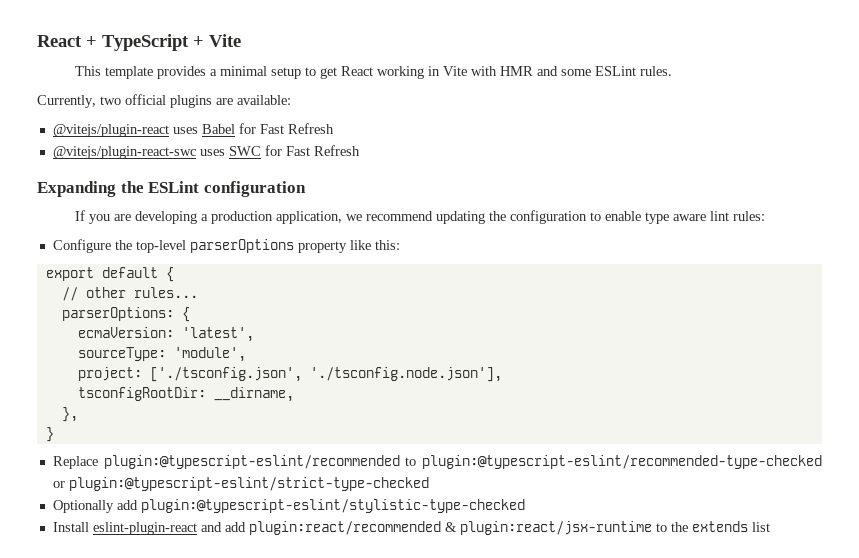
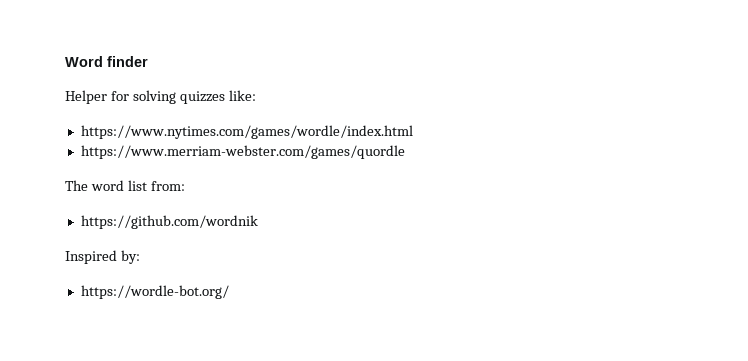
[37,34,241,51] [74,66,672,79] [37,94,291,108] [52,123,334,137] [52,145,360,159] [37,181,306,197] [74,210,765,224] [52,239,400,253] [45,267,174,282] [61,287,198,301] [61,307,190,322] [77,327,254,342] [77,347,246,362] [77,367,502,382] [77,387,294,402] [61,407,78,422] [45,427,54,442] [52,455,822,469] [52,477,429,491] [52,499,525,513] [52,521,770,535] React + TypeScript + Vite // This template provides a minimal setup to get React working in Vite with HMR and some ESLint rules. // Currently, two official plugins are available: // @vitejs/plugin-react uses Babel for Fast Refresh // @vitejs/plugin-react-swc uses SWC for Fast Refresh // Expanding the ESLint configuration // If you are developing a production application, we recommend updating the configuration to enable type aware lint rules: // Configure the top-level parserOptions property like this: // export default { // // other rules... // parserOptions: { // ecmaVersion: 'latest', // sourceType: 'module', // project: ['./tsconfig.json', './tsconfig.node.json'], // tsconfigRootDir: __dirname, // }, // } // Replace plugin:@typescript-eslint/recommended to plugin:@typescript-eslint/recommended-type-checked or plugin:@typescript-eslint/strict-type-checked // Optionally add plugin:@typescript-eslint/stylistic-type-checked // Install eslint-plugin-react and add plugin:react/recommended & plugin:react/jsx-runtime to the extends list -> [65,56,148,67] [65,90,256,104] [80,125,413,139] [80,145,405,159] [65,180,185,191] [80,215,258,229] [65,250,140,264] [80,285,229,299] Word finder // Helper for solving quizzes like: // https://www.nytimes.com/games/wordle/index.html // https://www.merriam-webster.com/games/quordle // The word list from: // https://github.com/wordnik // Inspired by: // https://wordle-bot.org/

